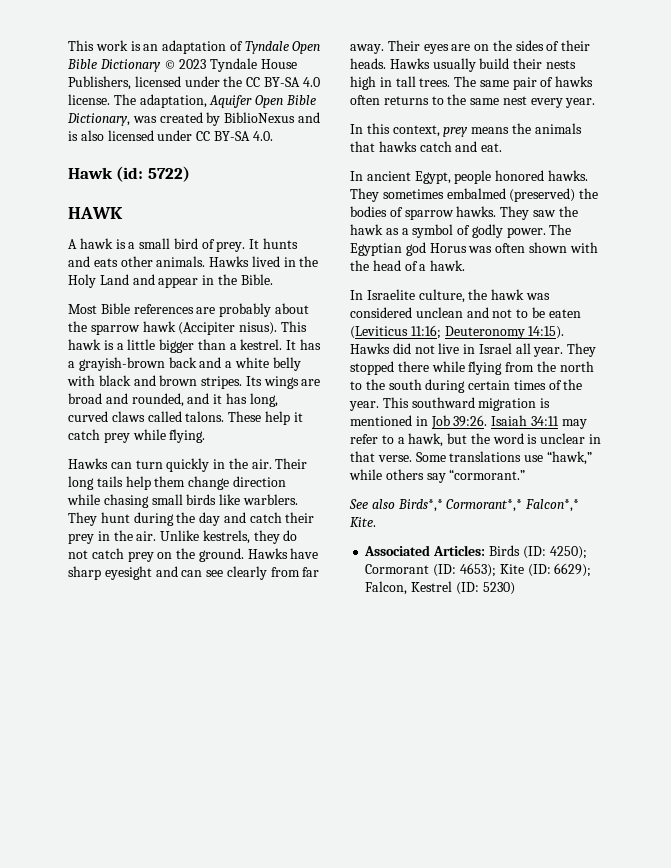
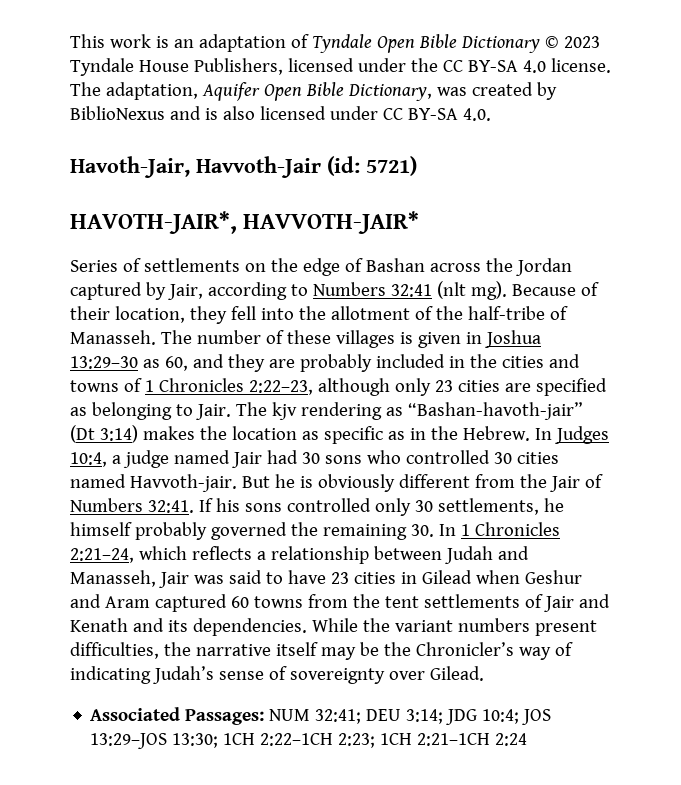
[68,166,190,182] [68,207,123,219] [68,238,299,252] [68,256,319,267] [68,274,273,288] [68,303,309,317] [68,321,307,335] [68,339,322,353] [68,357,301,371] [67,375,321,389] [68,393,278,407] [68,411,303,425] [68,429,206,443] [68,458,308,472] [68,476,286,490] [67,494,298,508] [68,512,315,526] [68,530,298,544] [68,548,319,562] [68,566,320,580] [350,40,591,54] [350,58,576,72] [350,76,594,90] [350,94,596,108] [350,123,582,137] [350,141,503,152] [350,170,588,184] [350,188,599,202] [350,206,578,220] [350,224,572,238] [350,242,598,256] [350,260,466,271] [350,289,550,303] [350,307,581,318] [350,325,565,339] [350,343,597,357] [350,361,594,375] [350,379,583,393] [349,397,551,411] [350,415,587,429] [350,433,602,447] [350,451,592,465] [349,469,526,483] [349,499,580,512] [350,517,376,527] [364,545,587,559] [365,563,592,577] [365,581,515,595] Hawk (id: 5722) // HAWK // A hawk is a small bird of prey. It hunts and eats other animals. Hawks lived in the Holy Land and appear in the Bible. // Most Bible references are probably about the sparrow hawk (Accipiter nisus). This hawk is a little bigger than a kestrel. It has a grayish-brown back and a white belly with black and brown stripes. Its wings are broad and rounded, and it has long, curved claws called talons. These help it catch prey while flying. // Hawks can turn quickly in the air. Their long tails help them change direction while chasing small birds like warblers. They hunt during the day and catch their prey in the air. Unlike kestrels, they do not catch prey on the ground. Hawks have sharp eyesight and can see clearly from far away. Their eyes are on the sides of their heads. Hawks usually build their nests high in tall trees. The same pair of hawks often returns to the same nest every year. // In this context, prey means the animals that hawks catch and eat. // In ancient Egypt, people honored hawks. They sometimes embalmed (preserved) the bodies of sparrow hawks. They saw the hawk as a symbol of godly power. The Egyptian god Horus was often shown with the head of a hawk. // In Israelite culture, the hawk was considered unclean and not to be eaten (Leviticus 11:16; Deuteronomy 14:15). Hawks did not live in Israel all year. They stopped there while flying from the north to the south during certain times of the year. This southward migration is mentioned in Job 39:26. Isaiah 34:11 may refer to a hawk, but the word is unclear in that verse. Some translations use “hawk,” while others say “cormorant.” // See also Birds*,* Cormorant*,* Falcon*,* Kite. // Associated Articles: Birds (ID: 4250); Cormorant (ID: 4653); Kite (ID: 6629); Falcon, Kestrel (ID: 5230) -> [70,156,417,178] [70,211,420,234] [70,258,572,276] [70,281,599,300] [70,306,568,324] [70,330,541,348] [70,354,580,372] [70,378,607,396] [70,402,583,420] [70,425,609,444] [70,450,559,468] [70,474,603,492] [70,498,564,516] [70,522,560,540] [70,546,529,564] [70,570,582,588] [70,594,610,612] [70,618,597,636] [70,642,573,660] [70,666,484,684] [90,707,552,725] [90,733,528,749] Havoth-Jair, Havvoth-Jair (id: 5721) // HAVOTH-JAIR*, HAVVOTH-JAIR* // Series of settlements on the edge of Bashan across the Jordan captured by Jair, according to Numbers 32:41 (nlt mg). Because of their location, they fell into the allotment of the half-tribe of Manasseh. The number of these villages is given in Joshua 13:29–30 as 60, and they are probably included in the cities and towns of 1 Chronicles 2:22–23, although only 23 cities are specified as belonging to Jair. The kjv rendering as “Bashan-havoth-jair” (Dt 3:14) makes the location as specific as in the Hebrew. In Judges 10:4, a judge named Jair had 30 sons who controlled 30 cities named Havvoth-jair. But he is obviously different from the Jair of Numbers 32:41. If his sons controlled only 30 settlements, he himself probably governed the remaining 30. In 1 Chronicles 2:21–24, which reflects a relationship between Judah and Manasseh, Jair was said to have 23 cities in Gilead when Geshur and Aram captured 60 towns from the tent settlements of Jair and Kenath and its dependencies. While the variant numbers present difficulties, the narrative itself may be the Chronicler’s way of indicating Judah’s sense of sovereignty over Gilead. // Associated Passages: NUM 32:41; DEU 3:14; JDG 10:4; JOS 13:29–JOS 13:30; 1CH 2:22–1CH 2:23; 1CH 2:21–1CH 2:24

